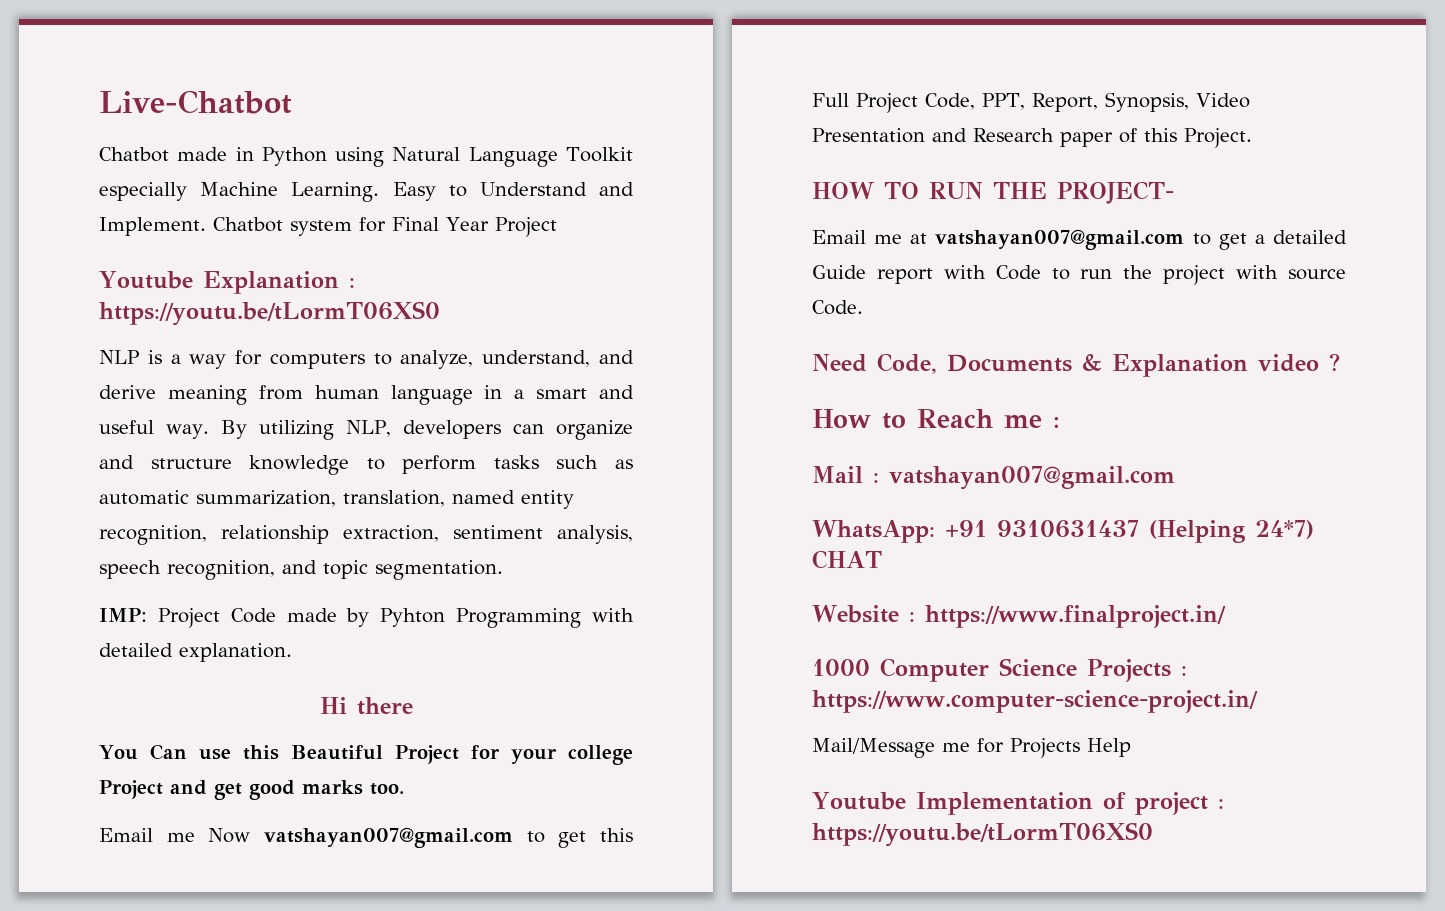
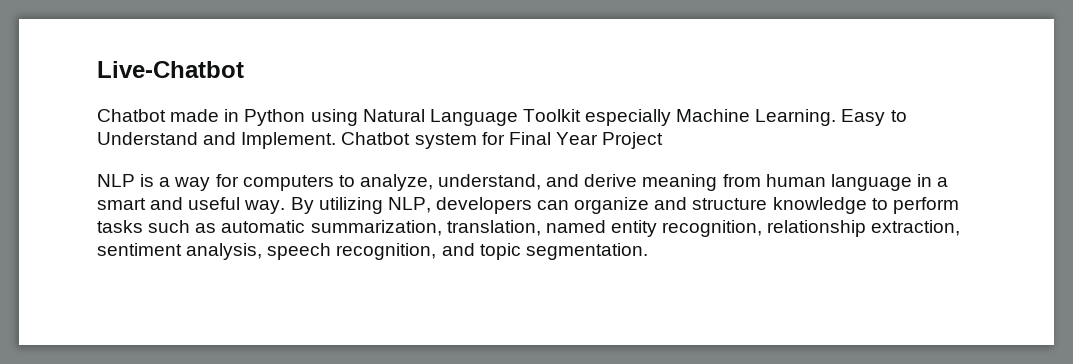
[99,271,355,294] [99,301,440,326] // Youtube Explanation : https://youtu.be/tLormT06XS0 -> (664, 140) none
[99,608,634,628] [99,643,292,662] [319,697,413,715] [99,744,633,765] [99,780,404,800] [99,827,633,848] [812,92,1250,113] [812,128,1252,148] [812,181,1174,204] [812,229,1347,250] [812,265,1346,285] [812,300,863,315] [812,353,1340,377] [812,409,1060,429] [812,466,1175,490] [812,520,1314,543] [812,550,882,569] [812,605,1226,628] [812,658,1187,682] [812,690,1258,713] [812,738,1131,758] [812,792,1224,815] [812,822,1153,847] // IMP: Project Code made by Pyhton Programming with detailed explanation. // Hi there // You Can use this Beautiful Project for your college Project and get good marks too. // Email me Now vatshayan007@gmail.com to get this Full Project Code, PPT, Report, Synopsis, Video Presentation and Research paper of this Project. // HOW TO RUN THE PROJECT- // Email me at vatshayan007@gmail.com to get a detailed Guide report with Code to run the project with source Code. // Need Code, Documents & Explanation video ? // How to Reach me : // Mail : vatshayan007@gmail.com // WhatsApp: +91 9310631437 (Helping 24*7) CHAT // Website : https://www.finalproject.in/ // 1000 Computer Science Projects : https://www.computer-science-project.in/ // Mail/Message me for Projects Help // Youtube Implementation of project : https://youtu.be/tLormT06XS0 -> (648, 251) none

